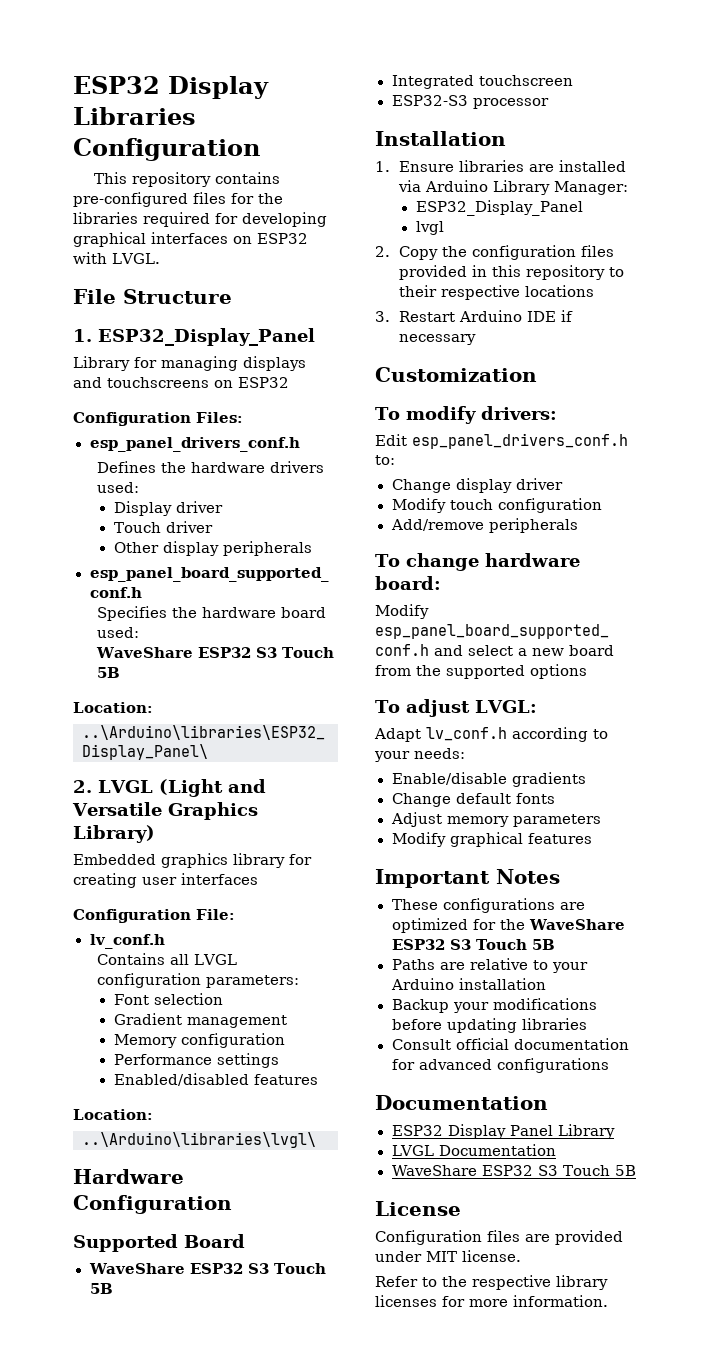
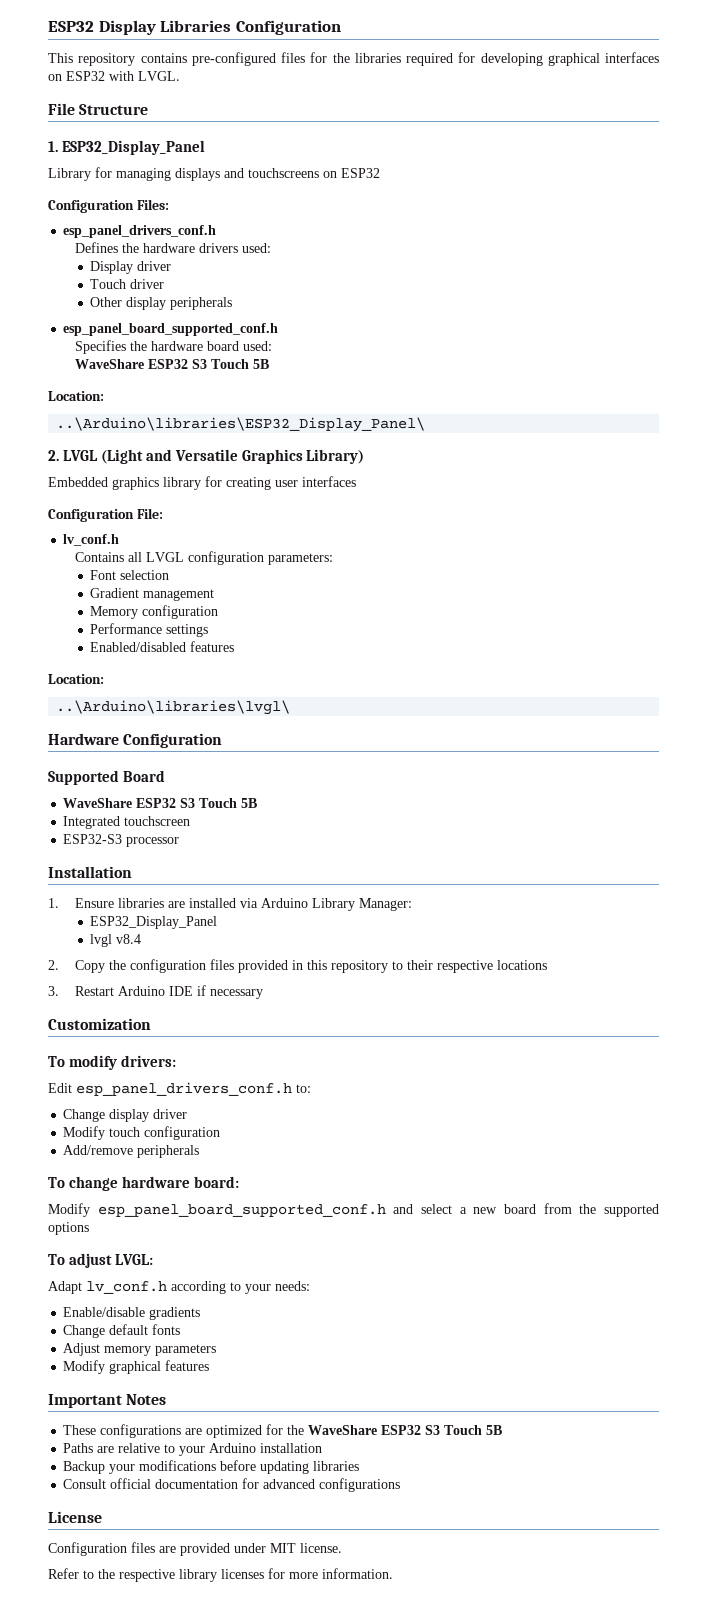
(444, 228) none -> [116,934,142,944] v8.4
[375,1095,548,1110] [391,1124,615,1139] [391,1144,557,1156] [391,1165,637,1176] // Documentation // ESP32 Display Panel Library // LVGL Documentation // WaveShare ESP32 S3 Touch 5B -> (401, 1485) none

